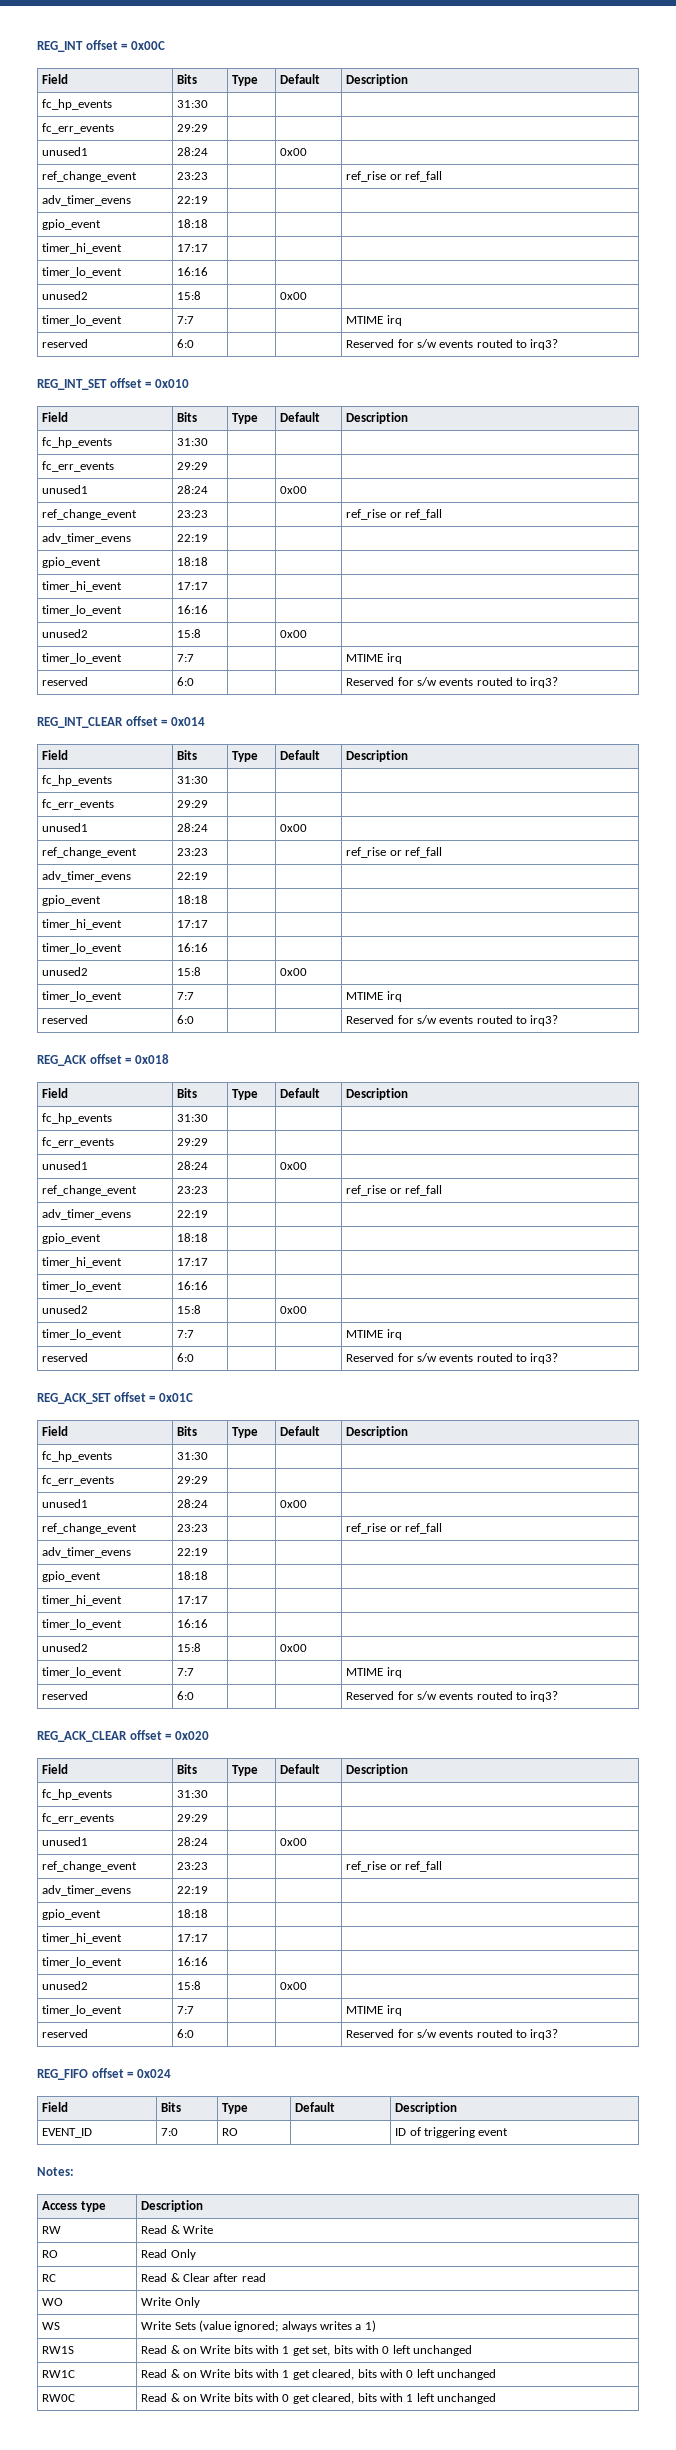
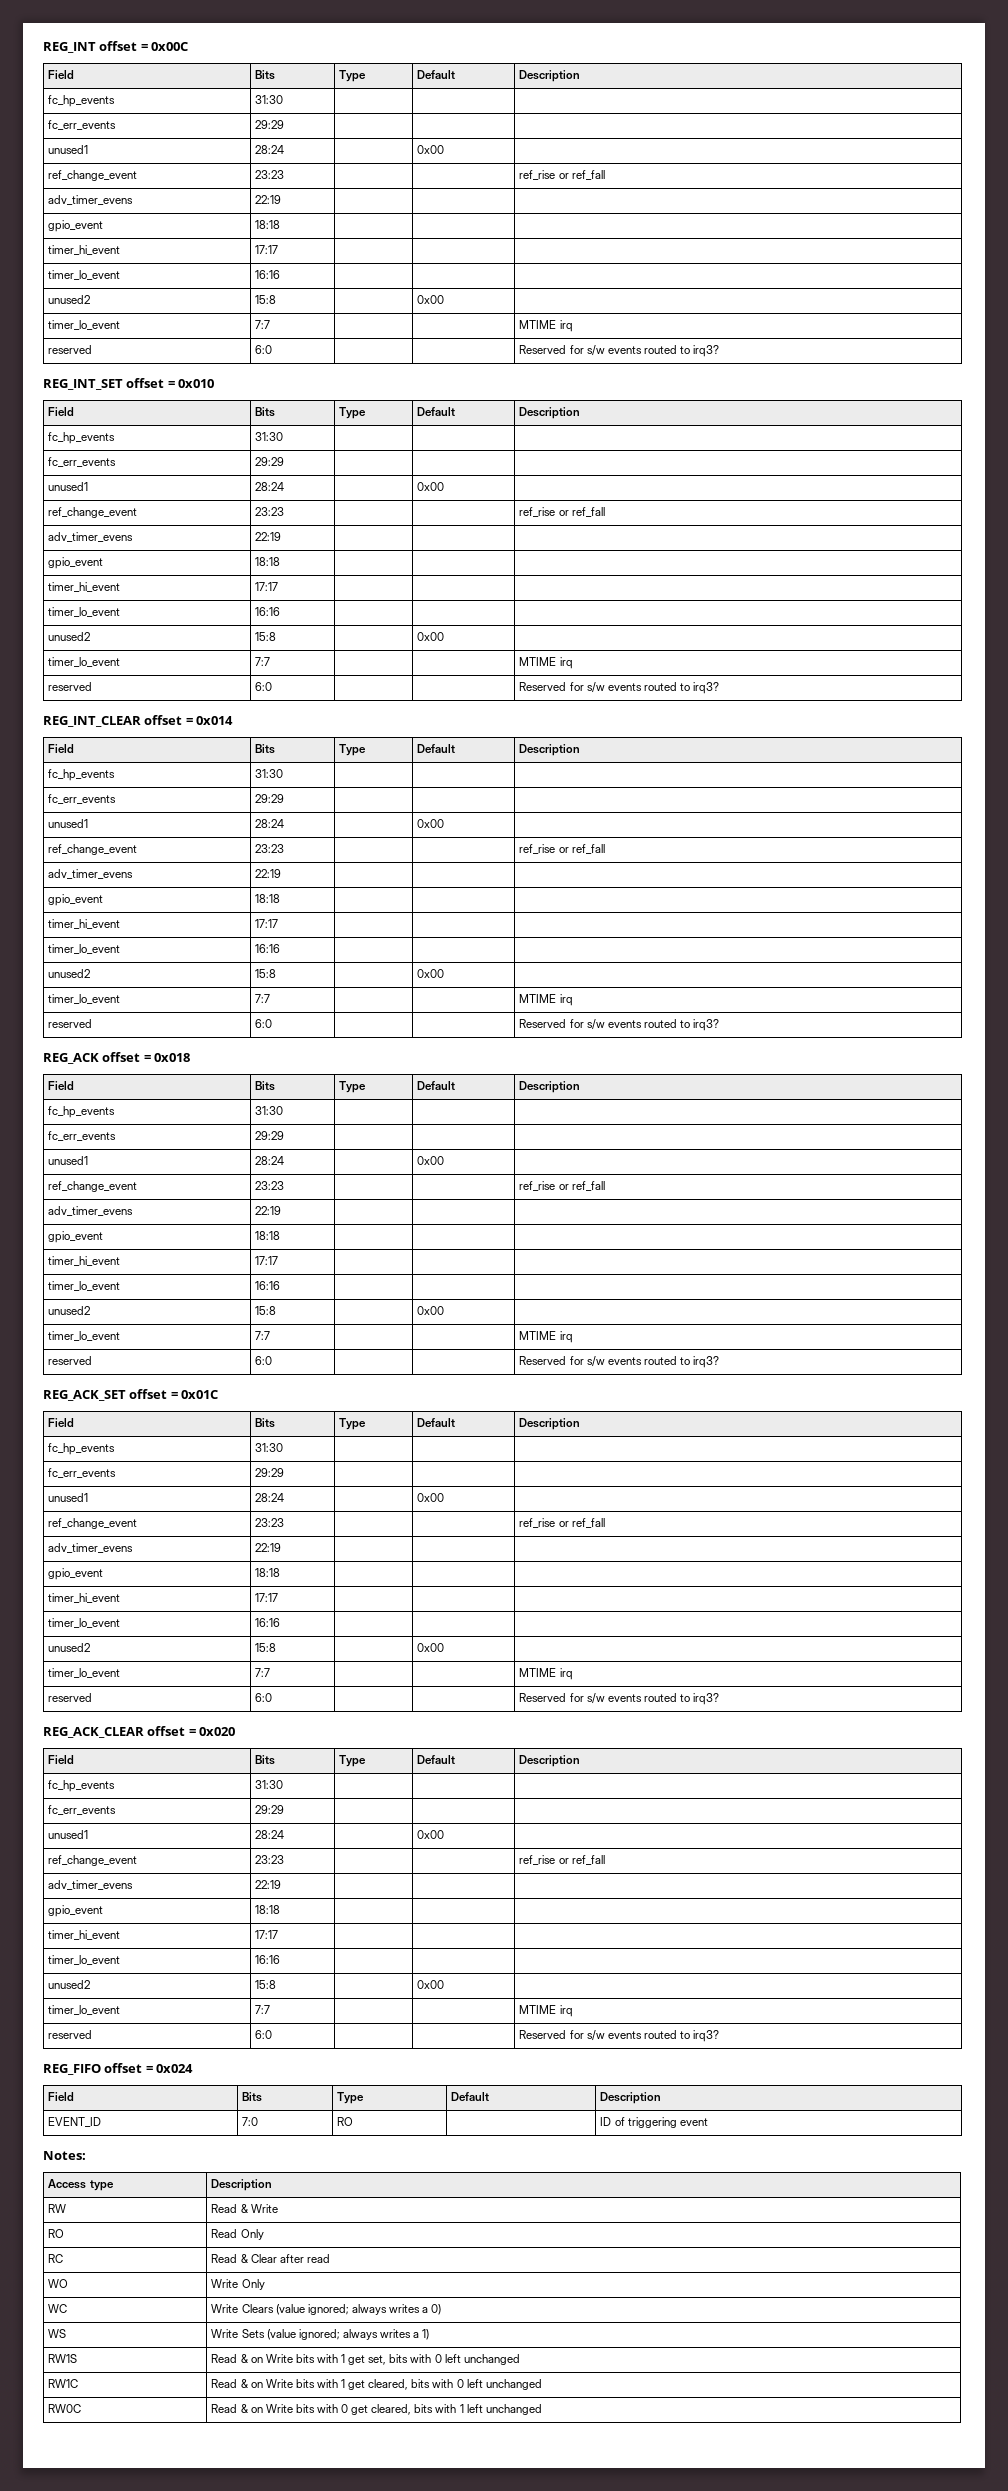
(200, 2302) none -> [48,2304,68,2313] [211,2304,442,2315] // WC | Write Clears (value ignored; always writes a 0)

